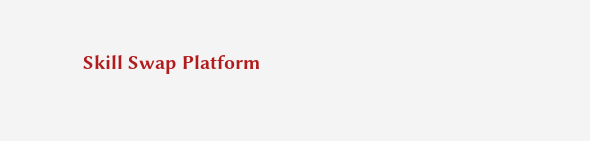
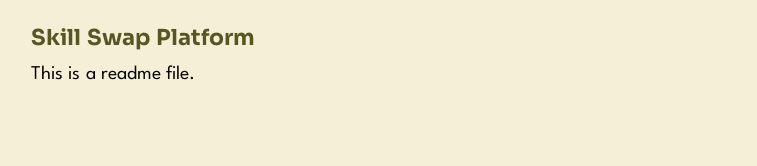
(260, 62) none -> [31,65,196,80] // This is a readme file.

